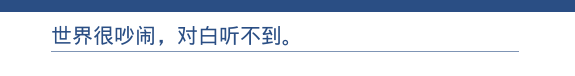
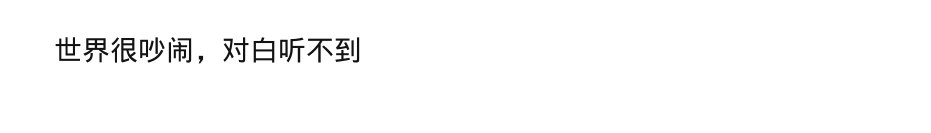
[282,39,303,46] 。 -> (362, 50) none

